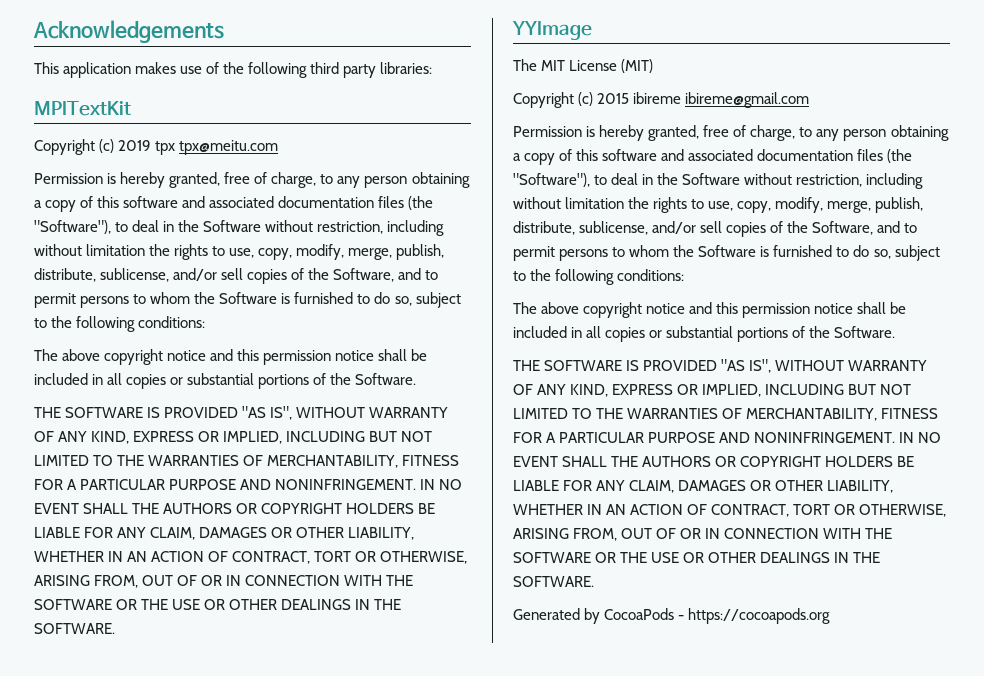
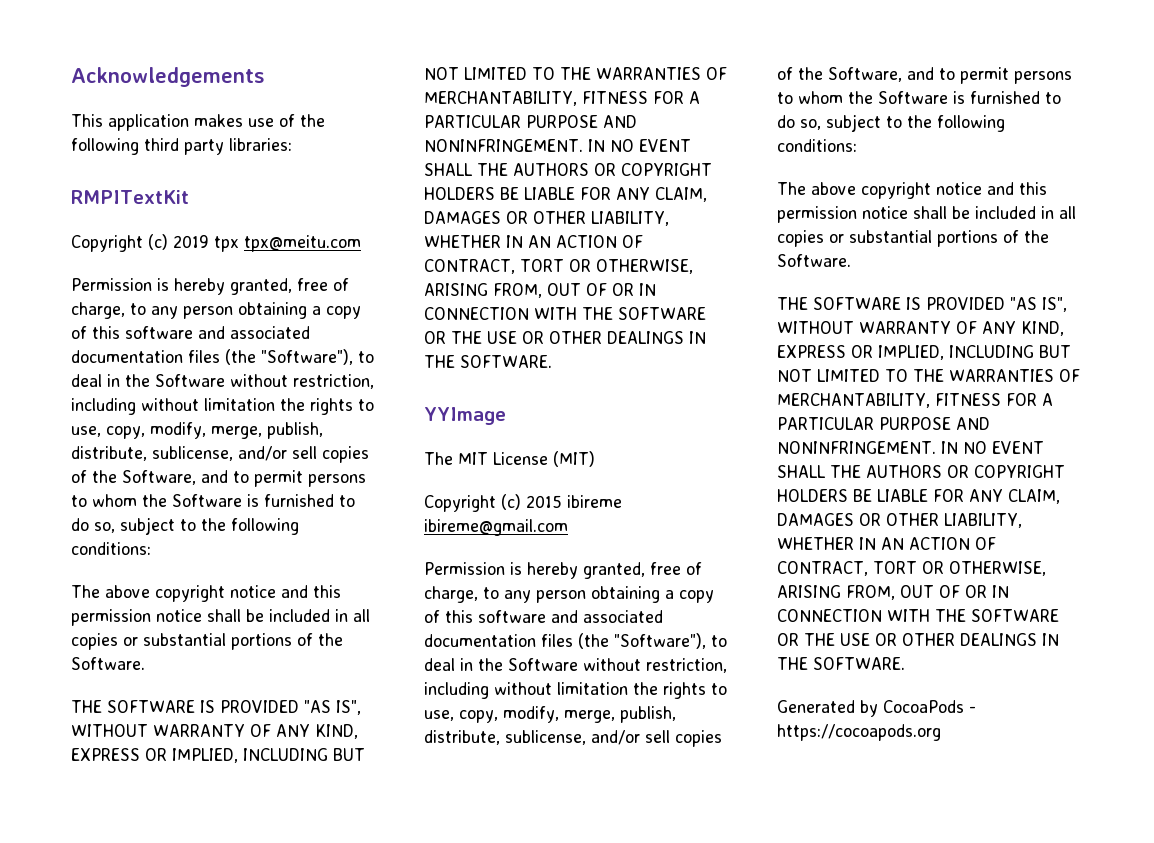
[34,101,131,116] MPITextKit -> [71,190,189,204] RMPITextKit

